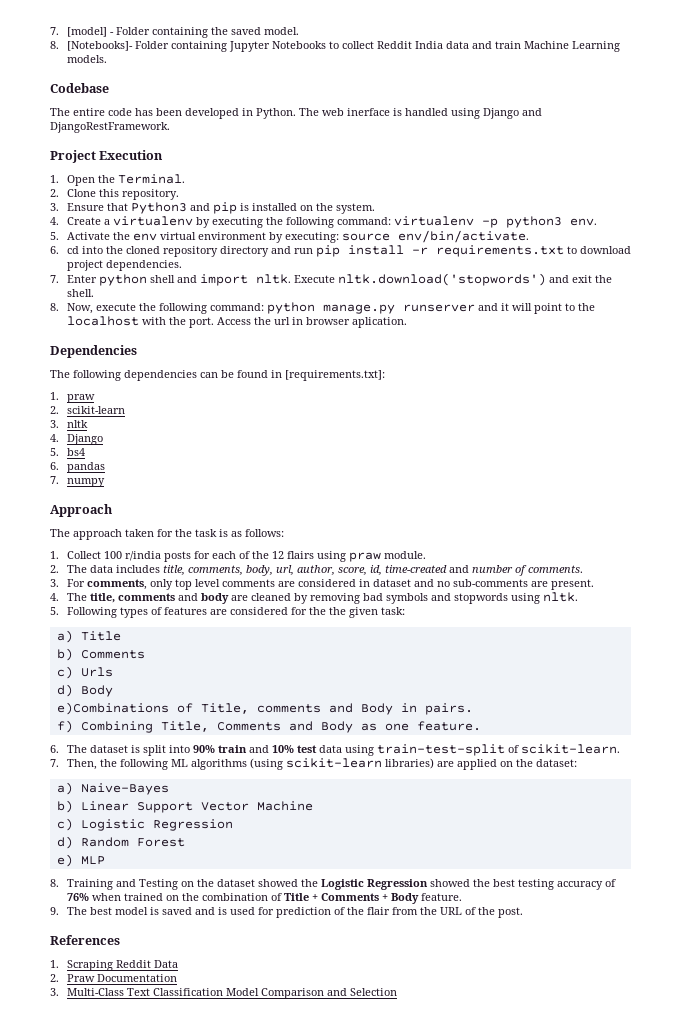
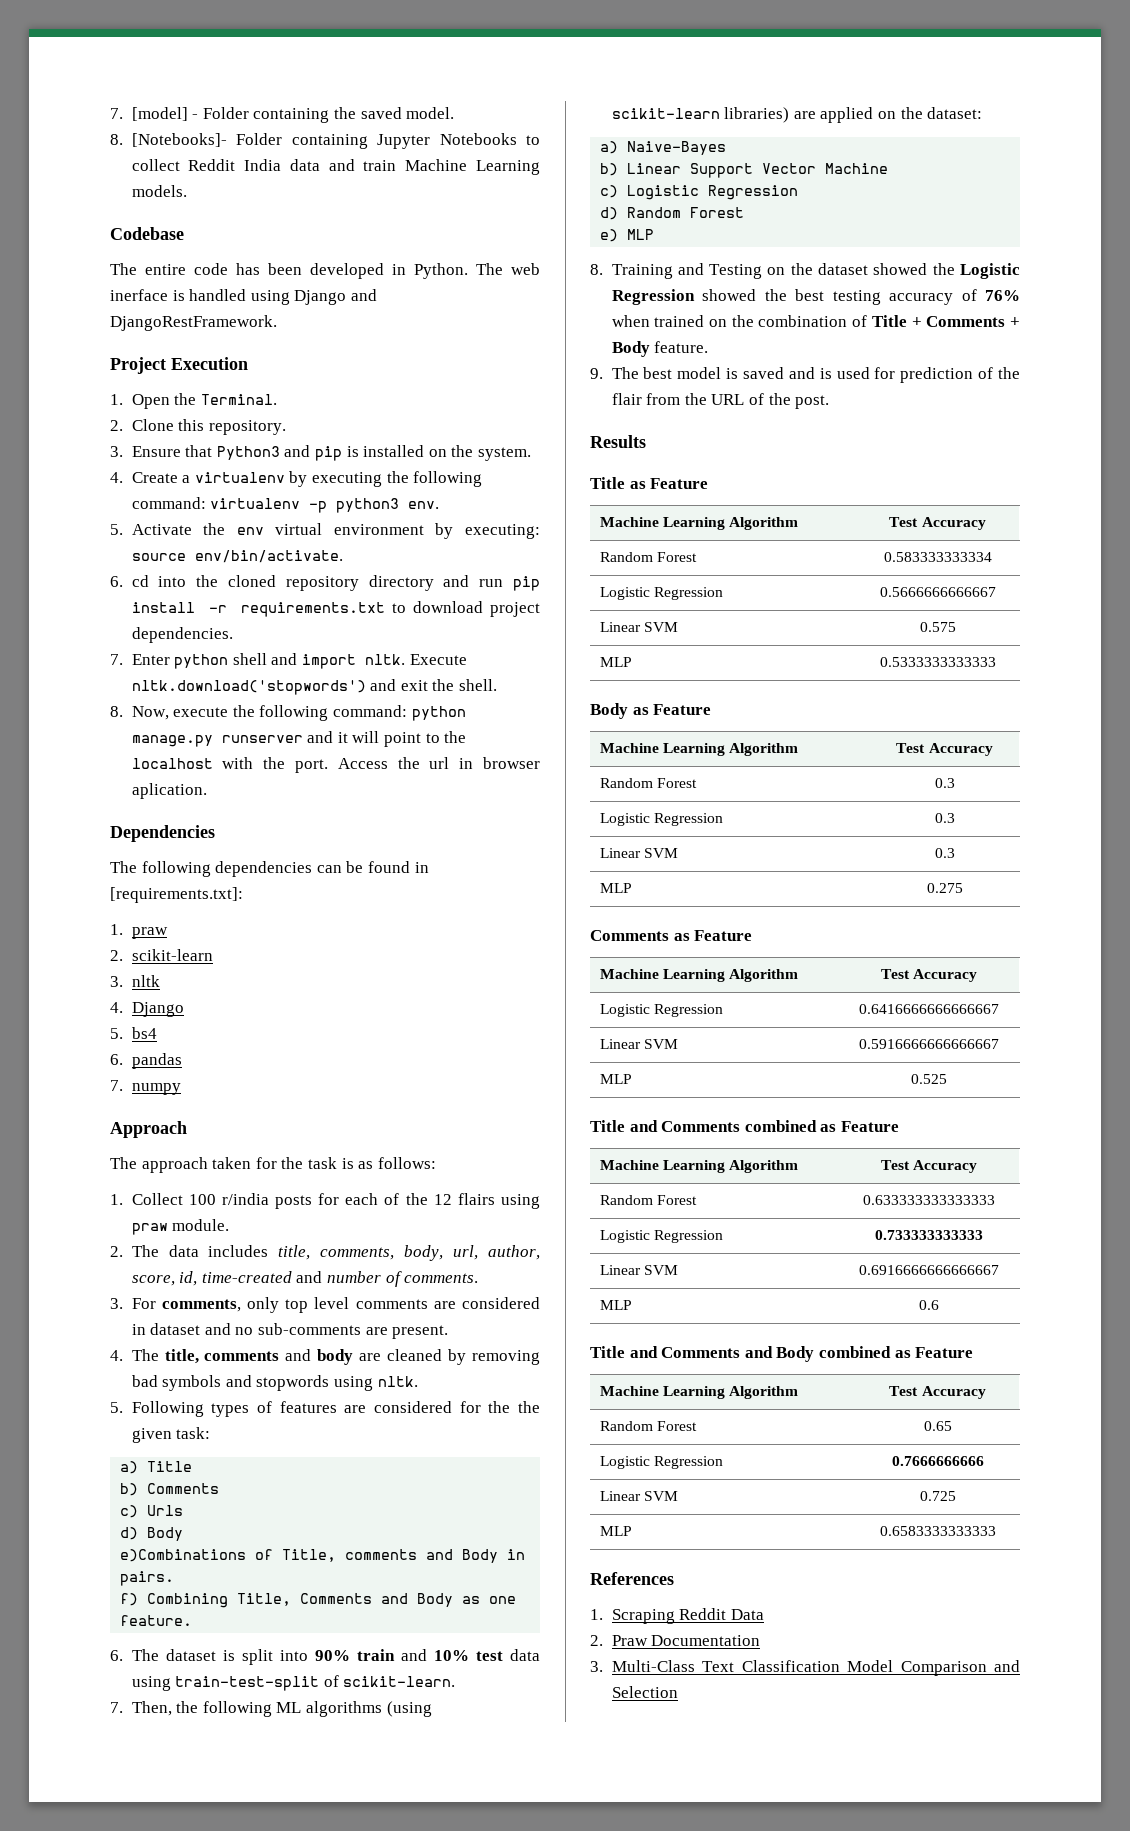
(523, 912) none -> [590,435,646,448] [590,477,709,489] [599,517,799,530] [889,517,986,530] [599,552,697,562] [883,552,992,562] [599,587,723,600] [879,587,996,597] [599,622,678,632] [919,622,956,632] [599,657,632,667] [879,657,996,667] [590,703,712,719] [599,743,799,756] [896,743,993,756] [599,778,697,788] [934,778,955,788] [599,813,723,826] [934,813,955,823] [599,848,678,858] [934,848,955,858] [599,883,632,893] [926,883,963,893] [590,930,753,941] [599,969,799,982] [880,969,978,982] [599,1004,723,1017] [859,1004,999,1014] [599,1039,678,1049] [859,1039,999,1049] [599,1074,632,1084] [911,1074,947,1084] [590,1120,899,1132] [599,1160,799,1173] [880,1160,978,1173] [599,1195,697,1205] [863,1195,995,1205] [599,1230,723,1243] [875,1230,983,1240] [599,1265,678,1275] [859,1265,999,1275] [599,1300,632,1310] [919,1300,939,1310] [590,1346,974,1362] [599,1386,799,1399] [889,1386,986,1399] [599,1421,697,1431] [923,1421,952,1431] [599,1456,723,1469] [891,1456,984,1466] [599,1491,678,1501] [919,1491,956,1501] [599,1526,632,1536] [879,1526,996,1536] // Results // Title as Feature // Machine Learning Algorithm | Test Accuracy // Random Forest | 0.583333333334 // Logistic Regression | 0.5666666666667 // Linear SVM | 0.575 // MLP | 0.5333333333333 // Body as Feature // Machine Learning Algorithm | Test Accuracy // Random Forest | 0.3 // Logistic Regression | 0.3 // Linear SVM | 0.3 // MLP | 0.275 // Comments as Feature // Machine Learning Algorithm | Test Accuracy // Logistic Regression | 0.6416666666666667 // Linear SVM | 0.5916666666666667 // MLP | 0.525 // Title and Comments combined as Feature // Machine Learning Algorithm | Test Accuracy // Random Forest | 0.633333333333333 // Logistic Regression | 0.733333333333 // Linear SVM | 0.6916666666666667 // MLP | 0.6 // Title and Comments and Body combined as Feature // Machine Learning Algorithm | Test Accuracy // Random Forest | 0.65 // Logistic Regression | 0.7666666666 // Linear SVM | 0.725 // MLP | 0.6583333333333

